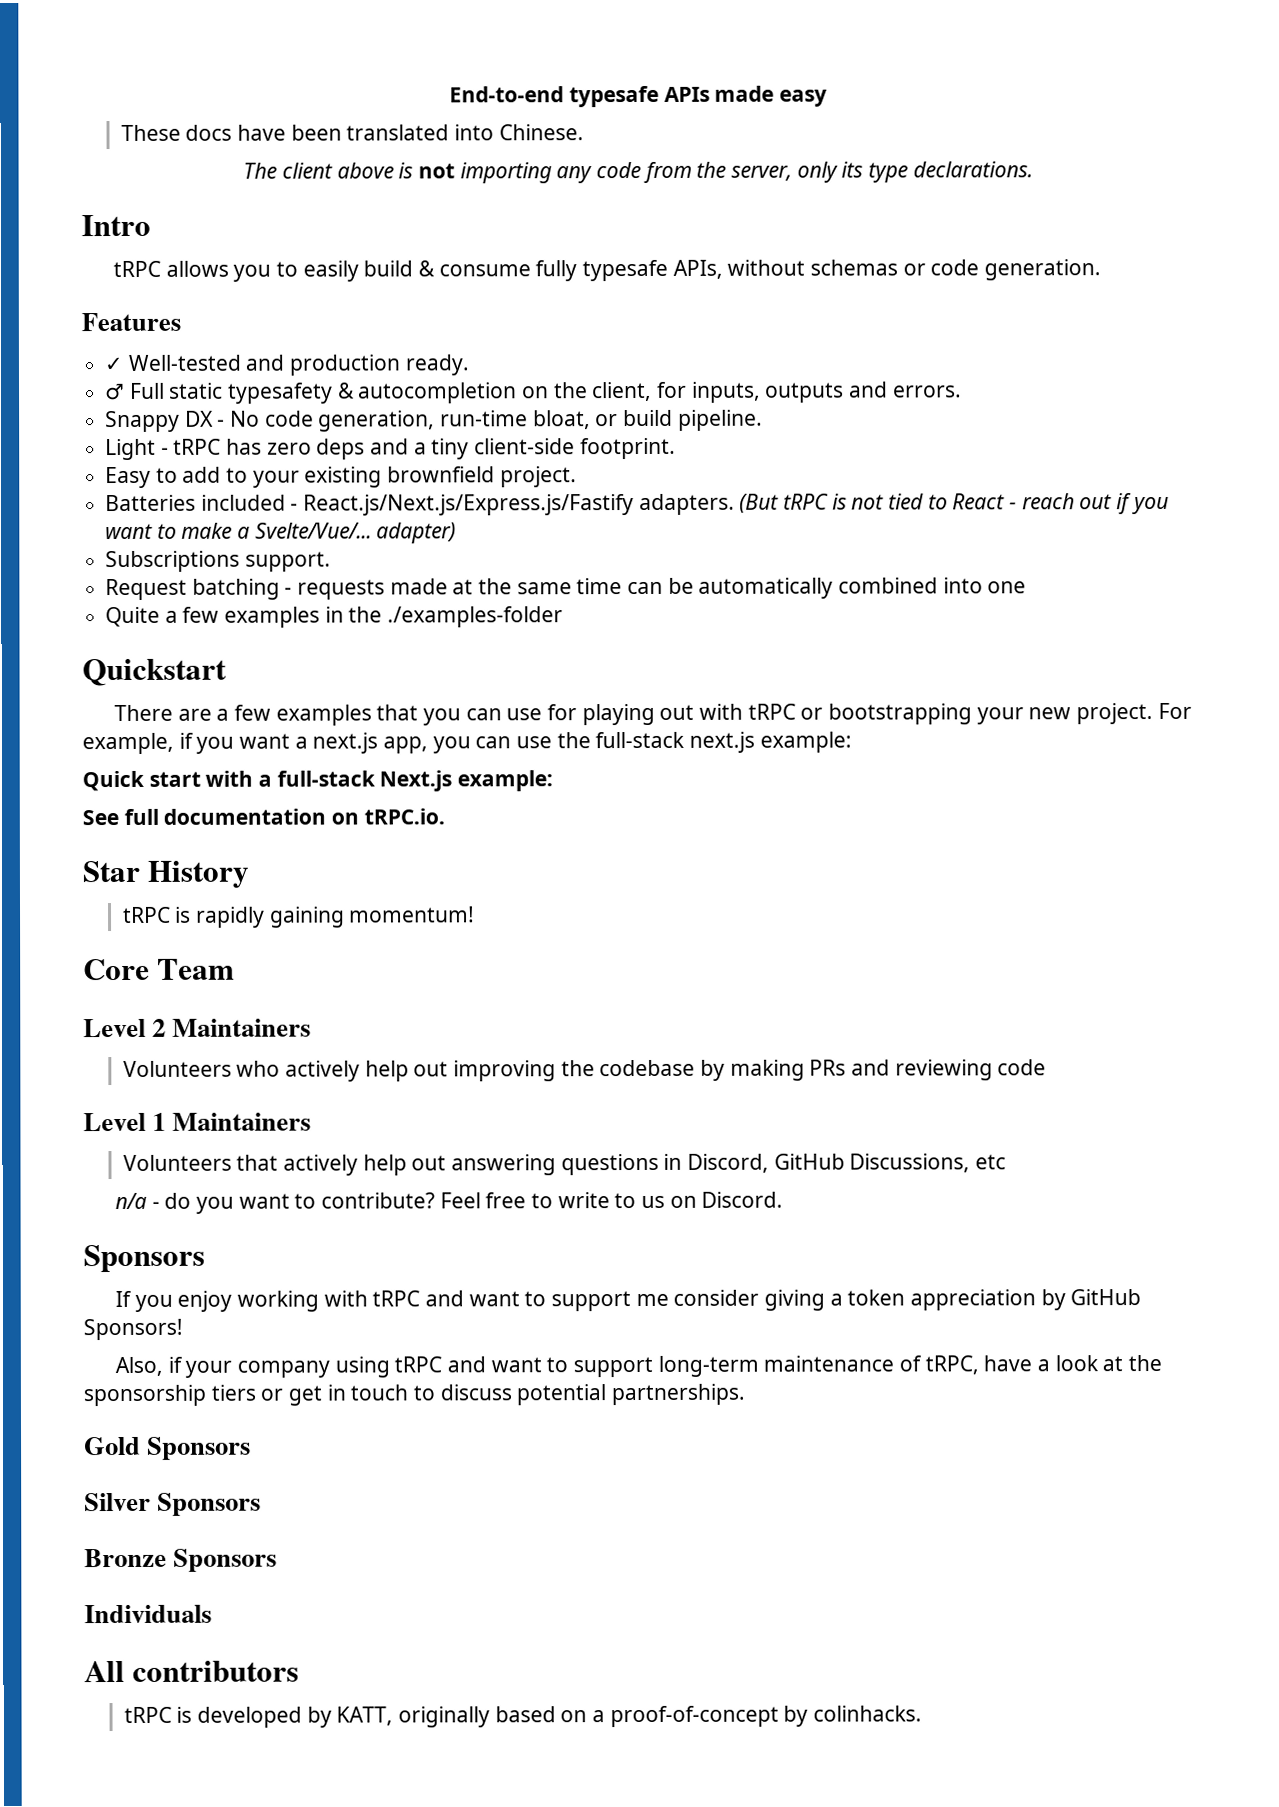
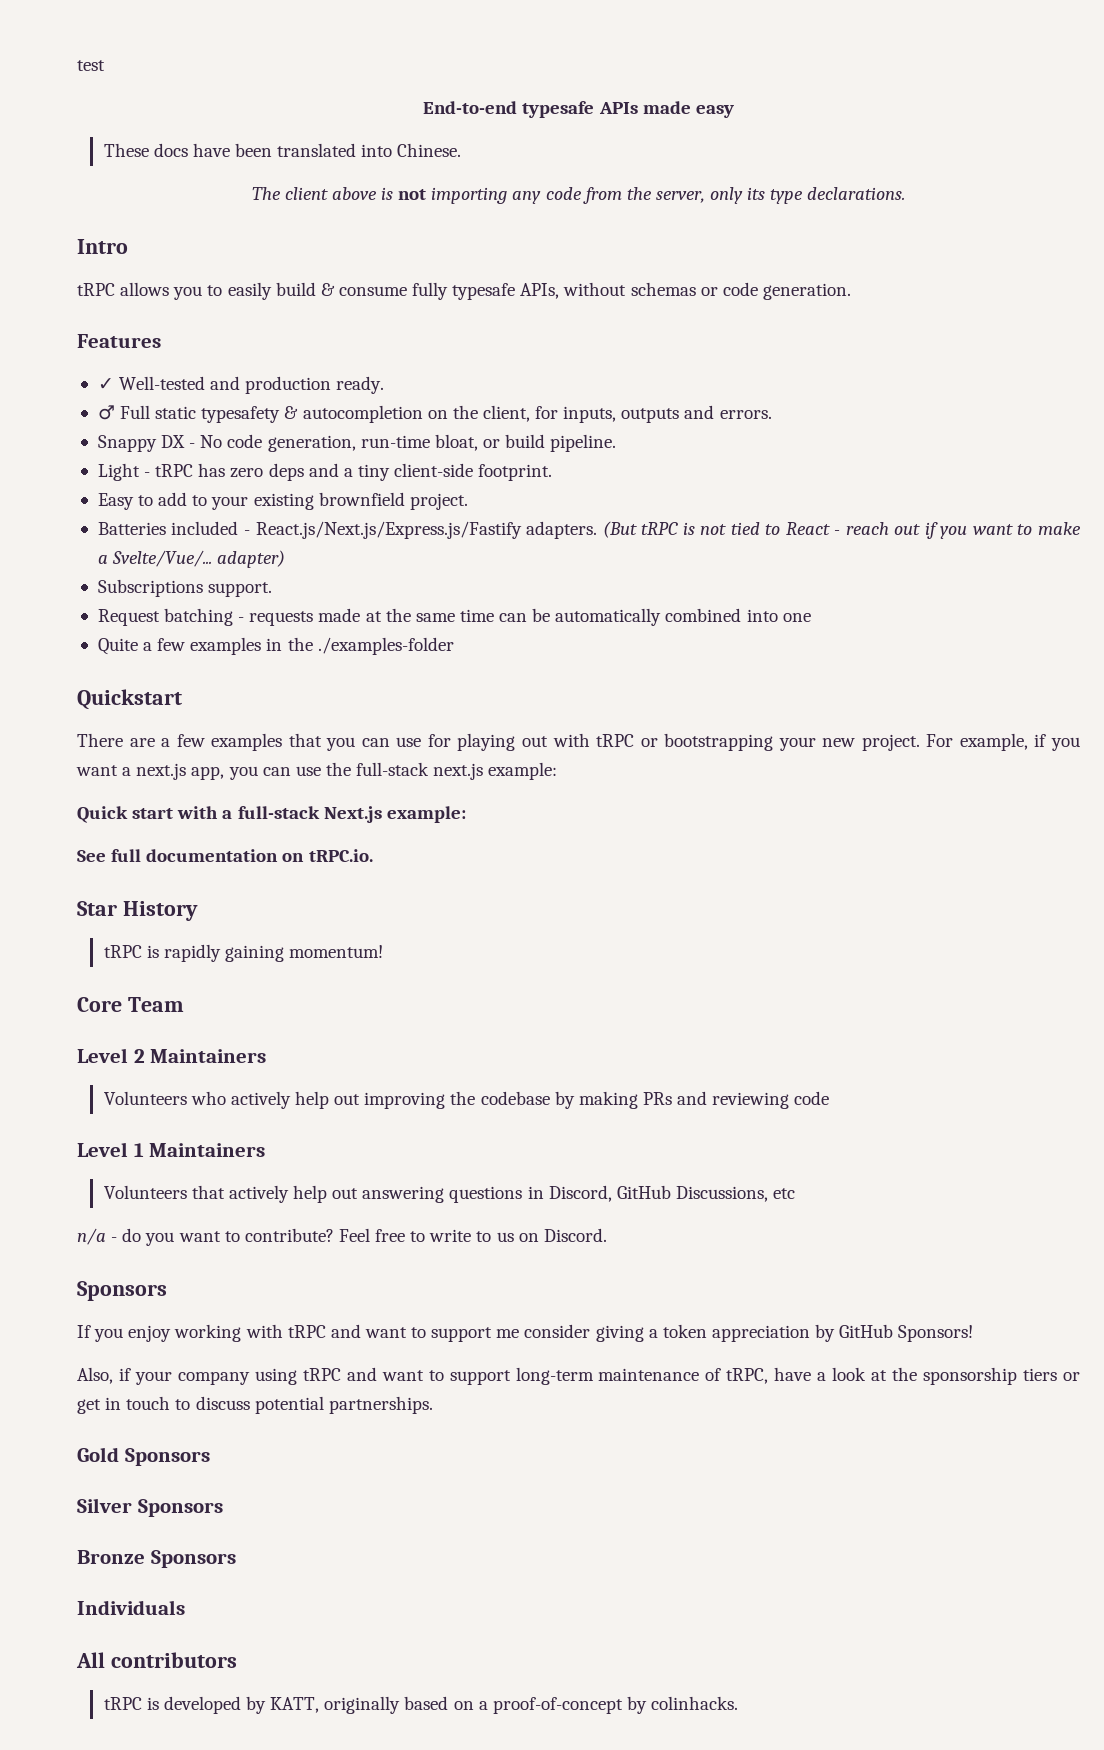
(449, 94) none -> [77,60,105,71] test //

